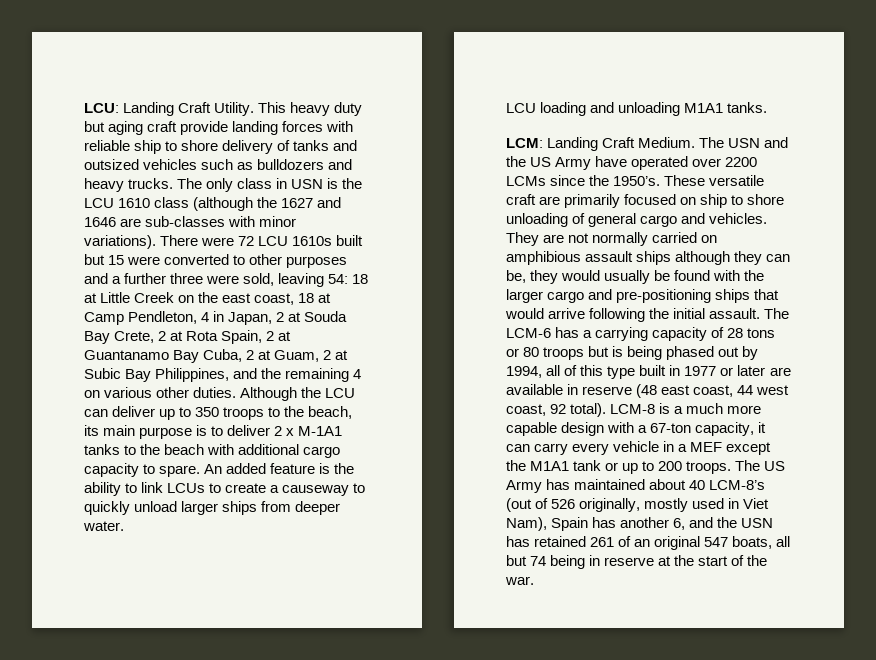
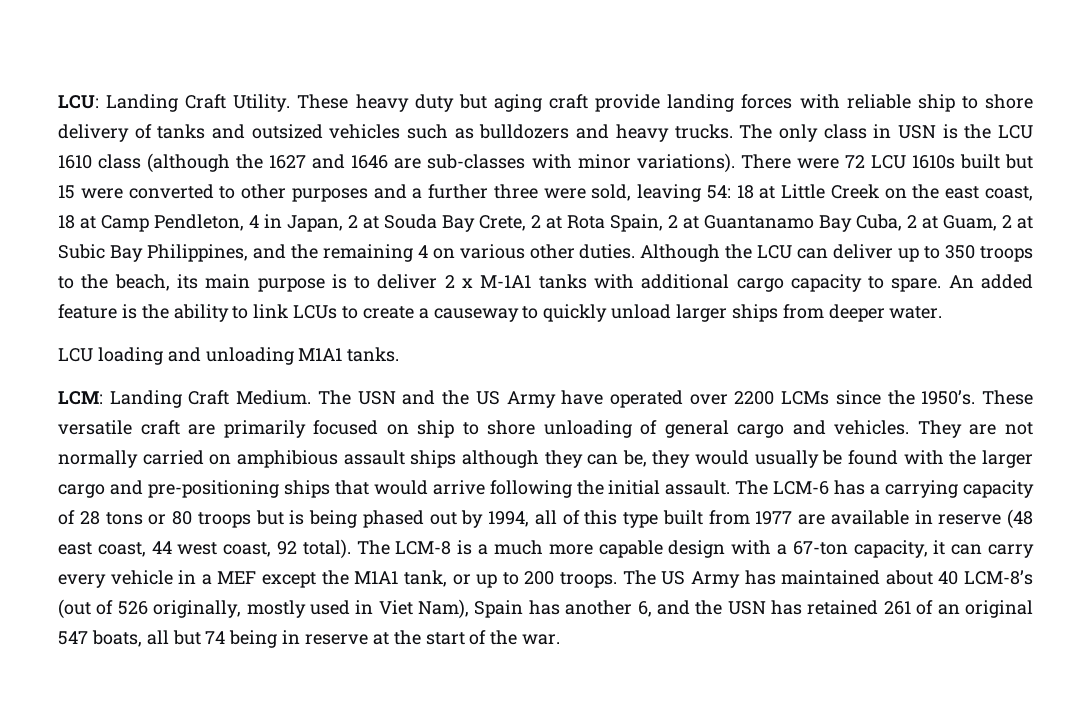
[258,102,287,113] This -> [297,94,349,109] These
[124,444,205,455] to the beach -> (587, 281) none
[669,365,766,376] in 1977 or later -> [708,510,793,525] from 1977
(607, 410) none -> [356,540,390,555] The
[573,460,602,471] tank -> [403,570,447,587] tank,

